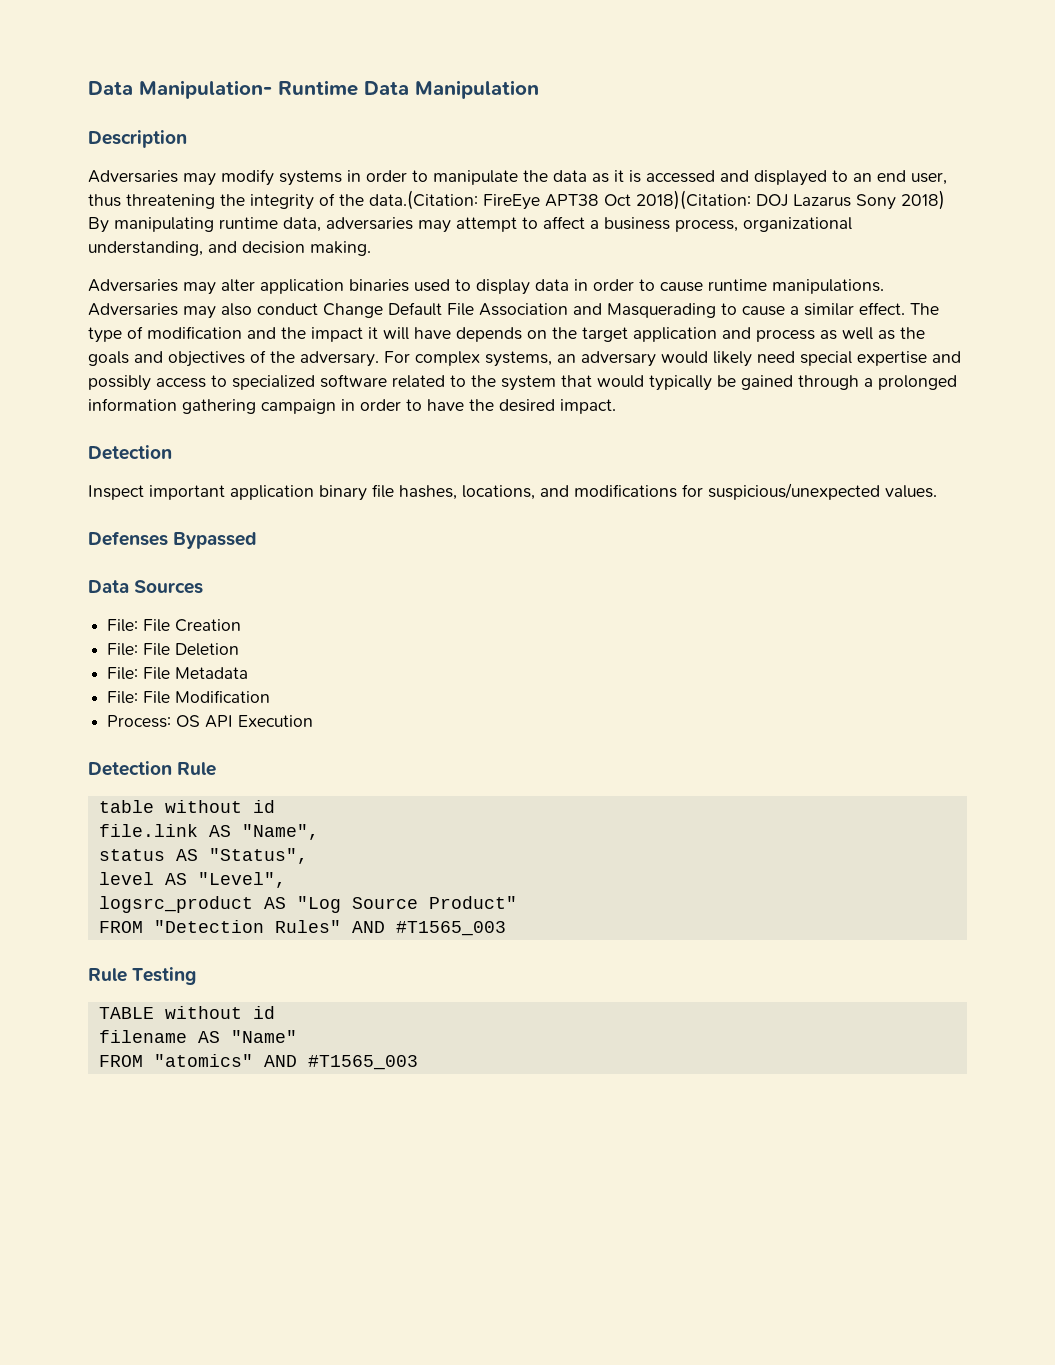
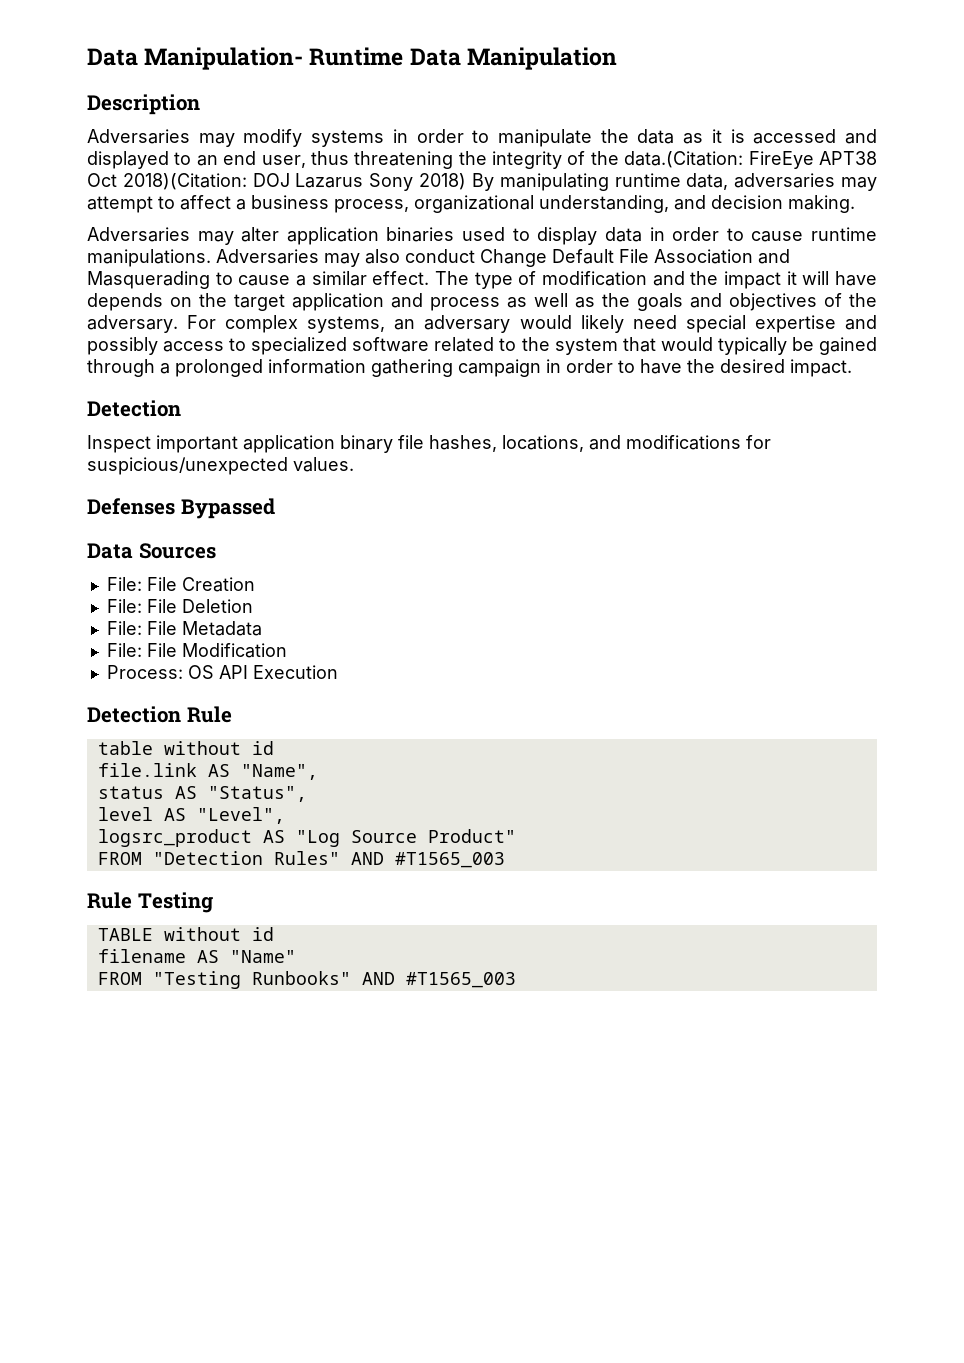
[153,1054,253,1067] "atomics" -> [152,971,351,989] "Testing Runbooks"

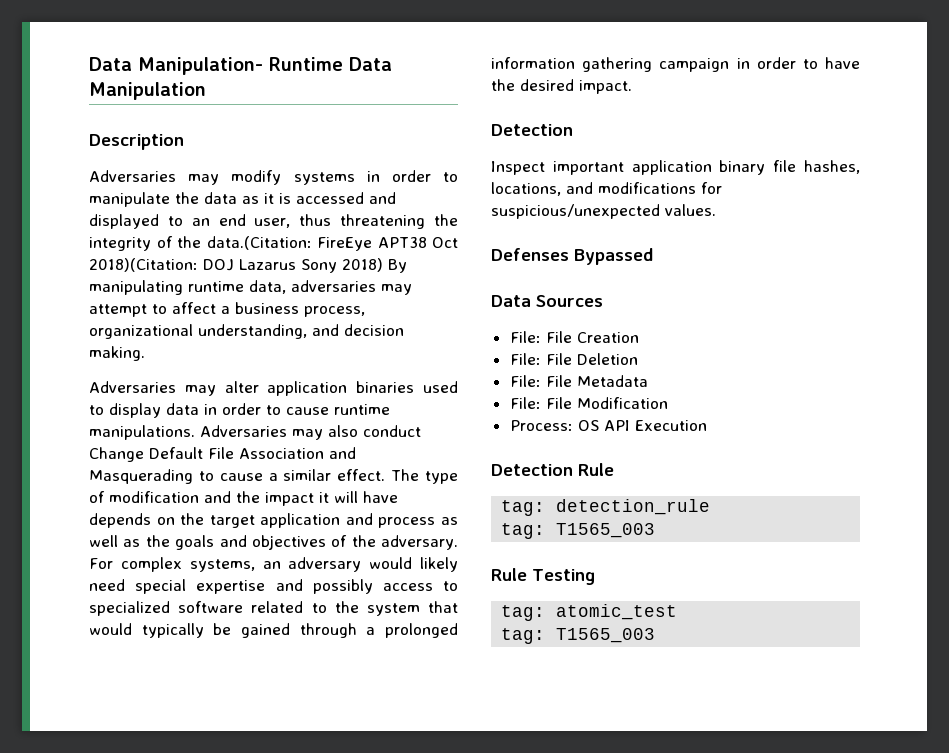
[97,741,274,755] [97,763,318,780] [97,786,307,802] [97,807,285,824] [97,829,516,847] [97,851,505,868] [87,892,213,913] [97,927,274,941] [97,949,296,963] [97,971,516,989] table without id // file.link AS "Name", // status AS "Status", // level AS "Level", // logsrc_product AS "Log Source Product" // FROM "Detection Rules" AND #T1565_003 // Rule Testing // TABLE without id // filename AS "Name" // FROM "Testing Runbooks" AND #T1565_003 -> [501,499,711,516] [501,523,656,539] [491,568,595,585] [501,604,678,621] [501,628,656,644] tag: detection_rule // tag: T1565_003 // Rule Testing // tag: atomic_test // tag: T1565_003

